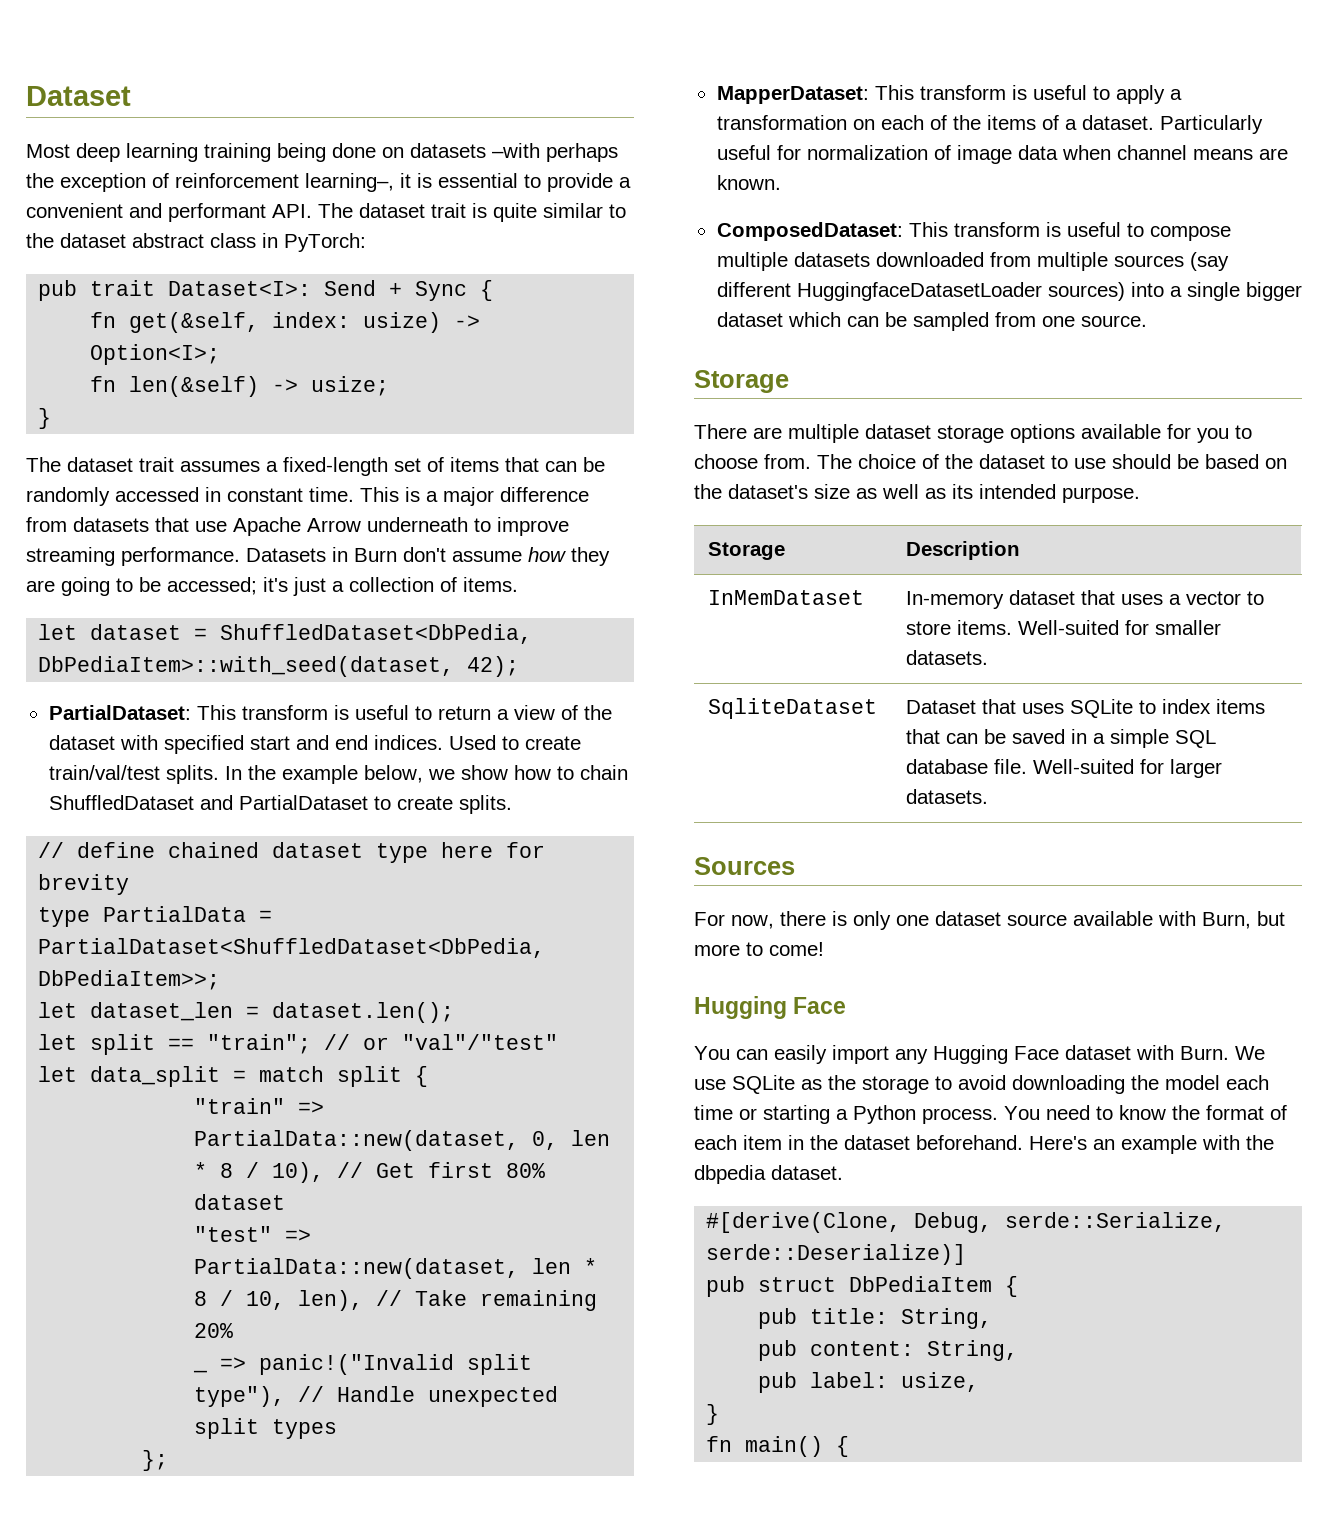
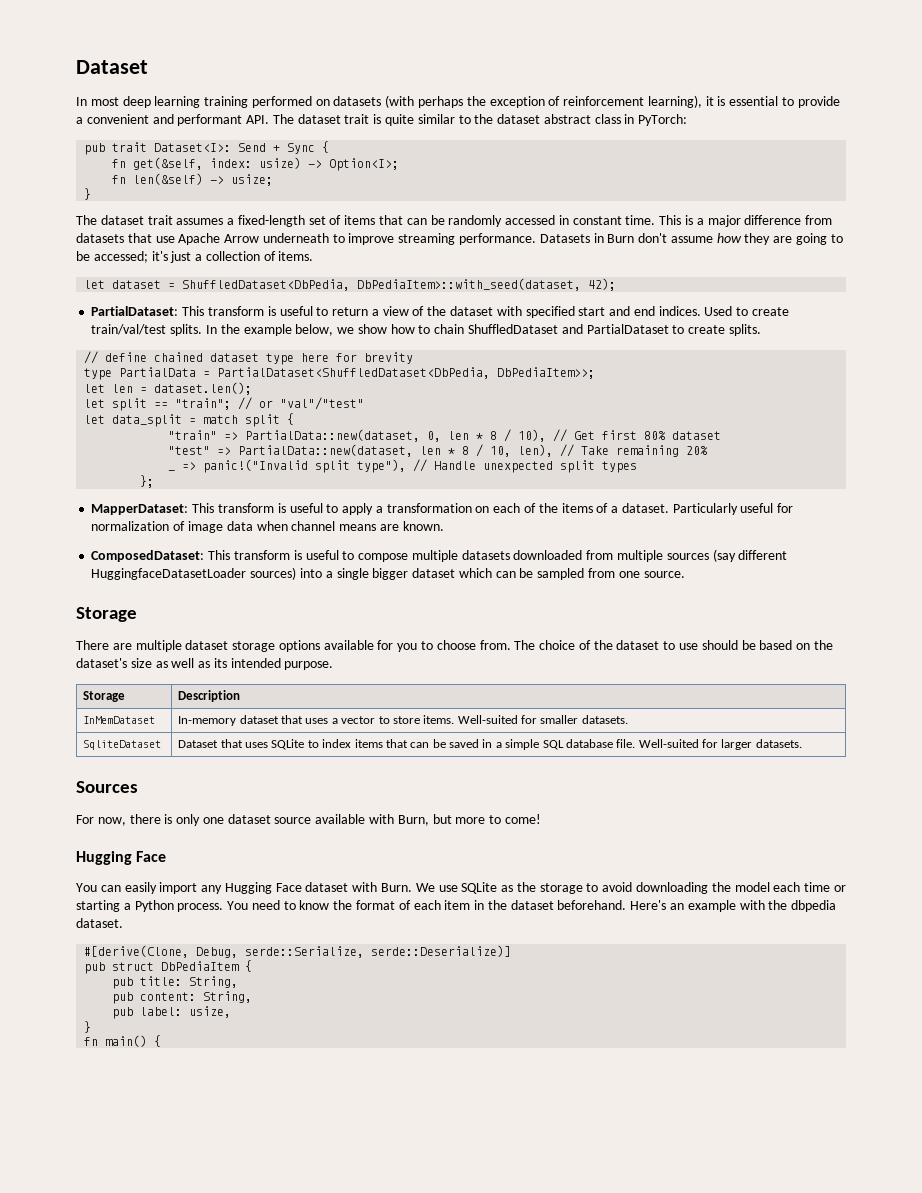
[26,144,70,158] Most -> [76,97,119,106] In most
[277,143,376,162] being done -> [251,96,312,108] performed
[492,143,540,158] –with -> [385,95,415,108] (with
[305,173,394,192] learning–, -> [647,95,702,108] learning),
[90,1002,234,1021] dataset_len -> [112,384,134,393] len

